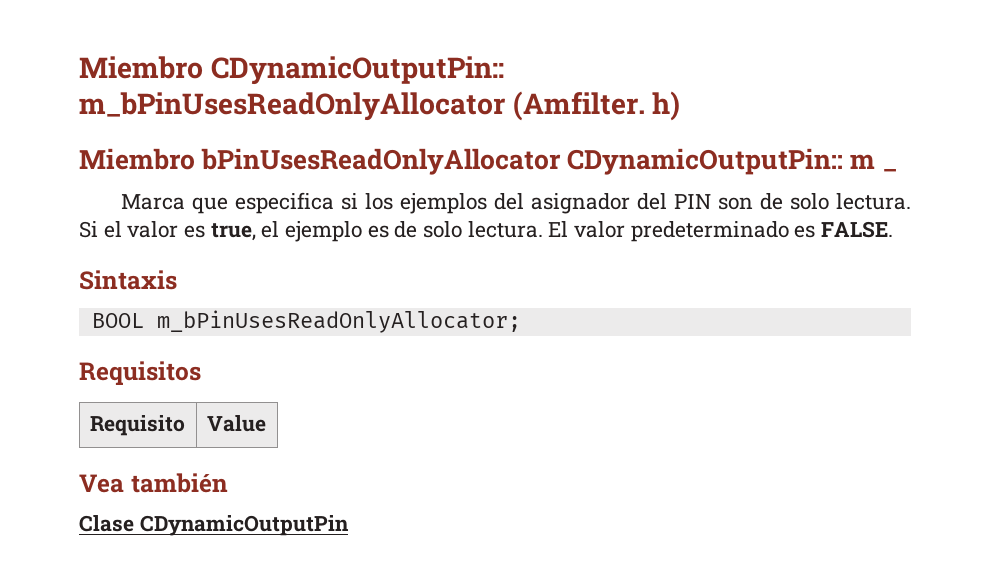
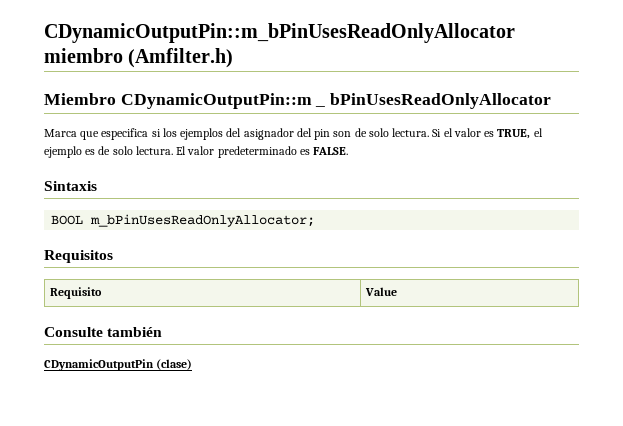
[79,56,504,85] [79,91,681,121] [79,148,195,170] Miembro CDynamicOutputPin:: m_bPinUsesReadOnlyAllocator (Amfilter. h) // Miembro -> [44,23,515,43] [44,48,234,68] [44,93,326,109] CDynamicOutputPin::m_bPinUsesReadOnlyAllocator miembro (Amfilter.h) // Miembro CDynamicOutputPin::m _
[567,148,876,175] [882,169,897,172] CDynamicOutputPin:: m _ -> (552, 101) none
[674,194,712,209] PIN -> [314,129,331,140] pin
[210,223,256,241] true, -> [497,129,531,139] TRUE,
[79,474,124,493] Vea -> [44,327,103,337] Consulte
[79,515,349,536] Clase CDynamicOutputPin -> [44,359,193,371] CDynamicOutputPin (clase)

